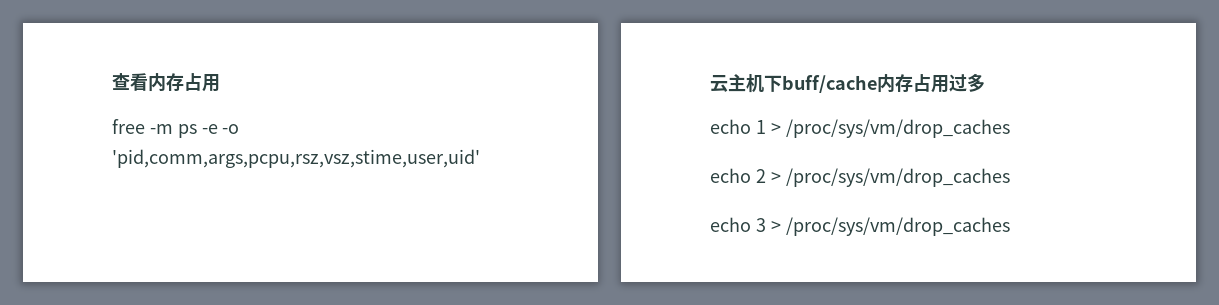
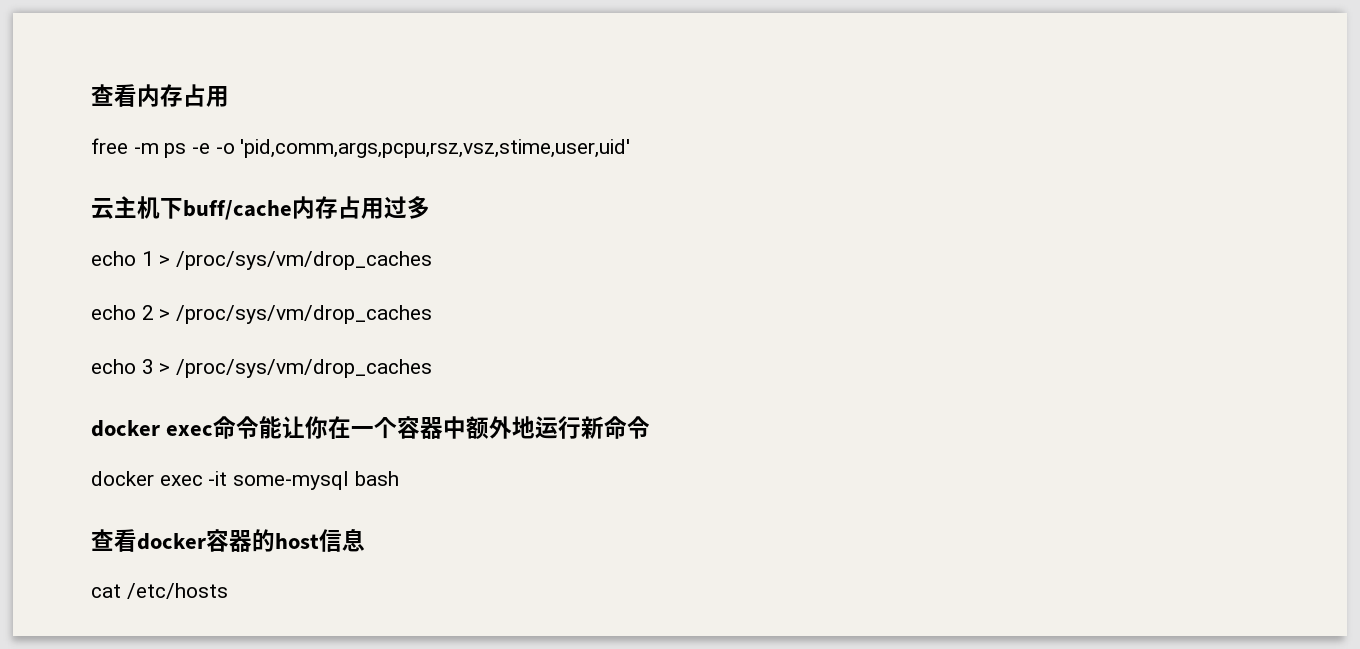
(1010, 226) none -> [91,416,651,439] [91,471,399,490] [91,528,365,552] [91,583,228,599] // docker exec命令能让你在一个容器中额外地运行新命令 // docker exec -it some-mysql bash // 查看docker容器的host信息 // cat /etc/hosts

